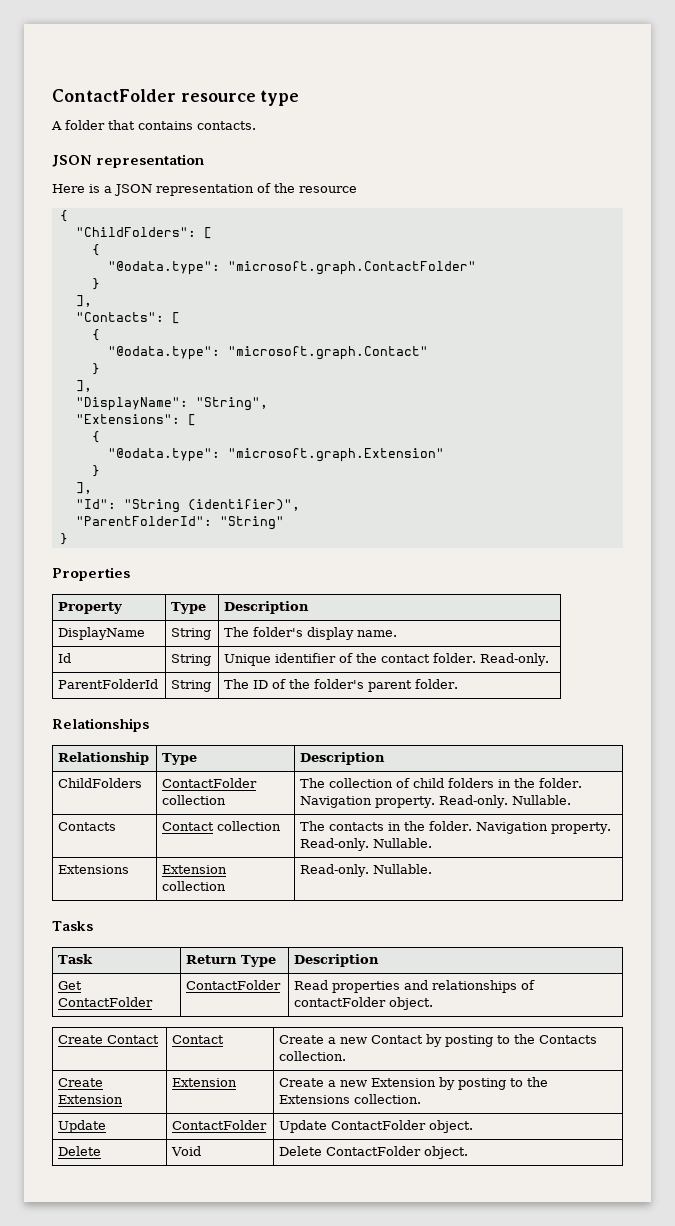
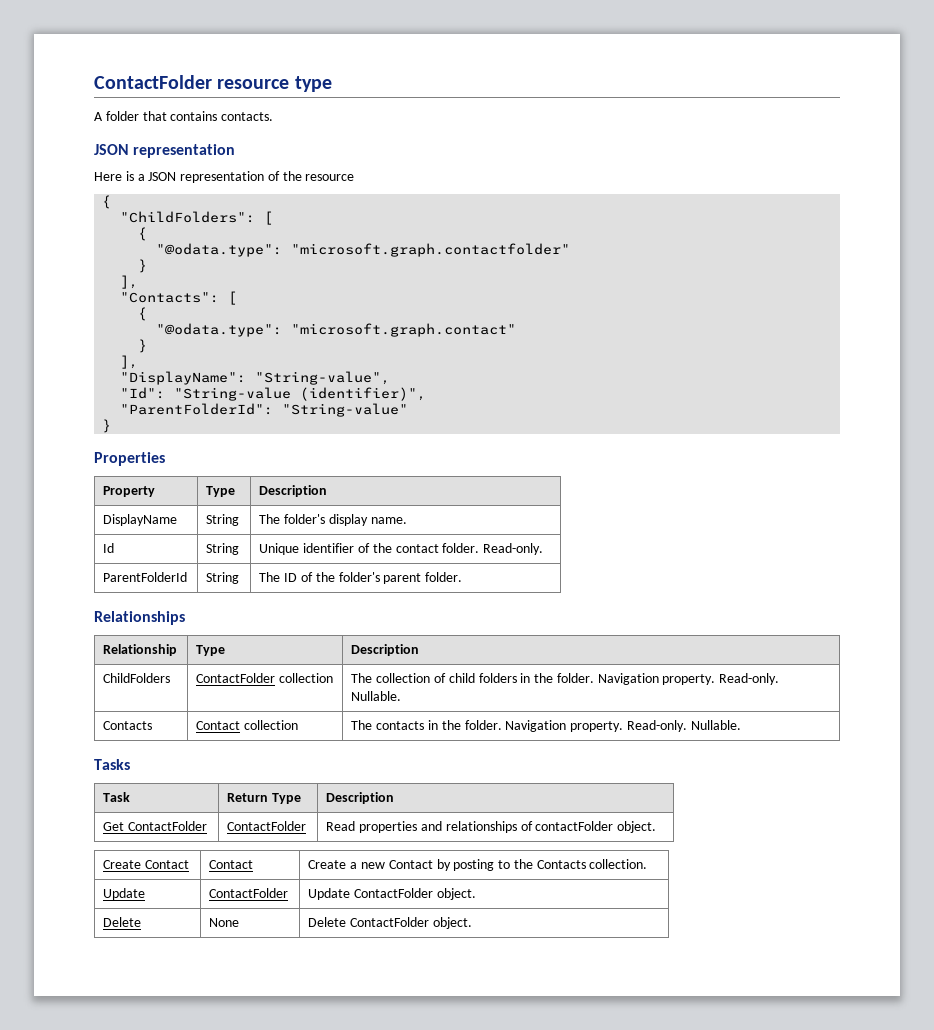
[227,261,476,275] "microsoft.graph.ContactFolder" -> [291,243,571,257] "microsoft.graph.contactfolder"
[227,346,428,360] "microsoft.graph.Contact" -> [291,323,517,337] "microsoft.graph.contact"
[195,397,268,411] [75,414,196,426] [91,431,100,443] [107,448,444,462] [91,465,100,477] [75,482,92,494] "String", // "Extensions": [ // { // "@odata.type": "microsoft.graph.Extension" // } // ], -> [255,371,391,385] "String-value",
[123,499,180,513] "String -> [174,387,292,401] "String-value
[219,516,284,530] "String" -> [282,403,409,417] "String-value"
[58,865,130,874] [162,865,228,874] [162,881,227,891] [300,864,433,877] // Extensions | Extension collection | Read-only. Nullable. -> (741, 725) none
[58,1078,104,1087] [58,1095,124,1104] [172,1078,238,1087] [279,1077,549,1090] [279,1094,422,1104] // Create Extension | Extension | Create a new Extension by posting to the Extensions collection. -> (648, 864) none
[171,1146,202,1156] | Void -> [209,918,240,927] | None

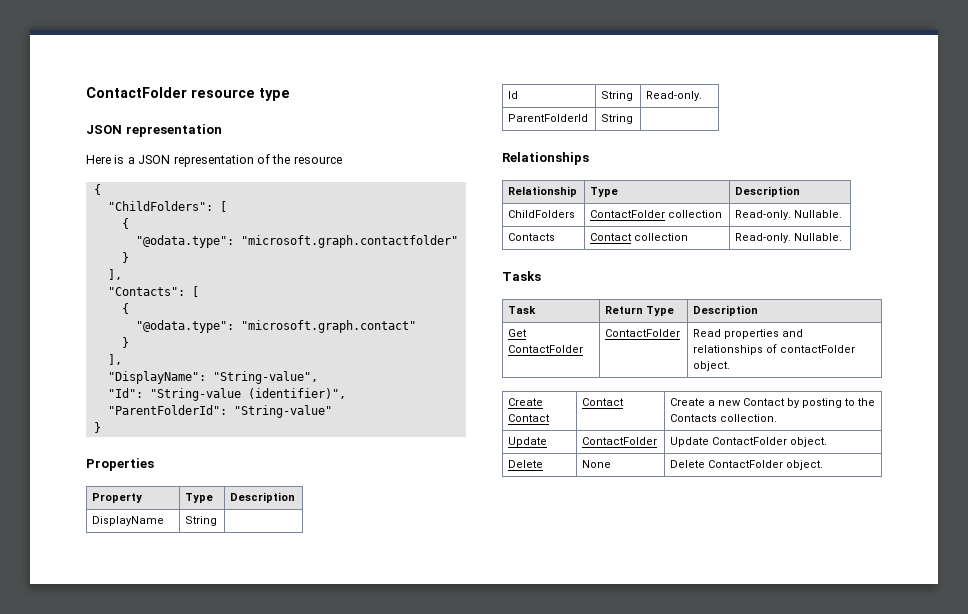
[94,111,274,121] // A folder that contains contacts. -> (290, 94) none
[259,514,407,526] [103,543,115,553] [206,543,240,555] [259,543,544,555] [103,572,188,582] [206,572,240,584] [259,572,463,584] The folder's display name. // Id | String | Unique identifier of the contact folder. Read-only. // ParentFolderId | String | The ID of the folder's parent folder. -> [508,91,519,99] [601,91,634,101] [646,91,703,101] [508,114,589,122] [601,114,634,124] // Id | String | Read-only. // ParentFolderId | String |
[351,673,716,685] The collection of child folders in the folder. Navigation property. -> (723, 214) none
[351,720,624,732] The contacts in the folder. Navigation property. -> (689, 237) none

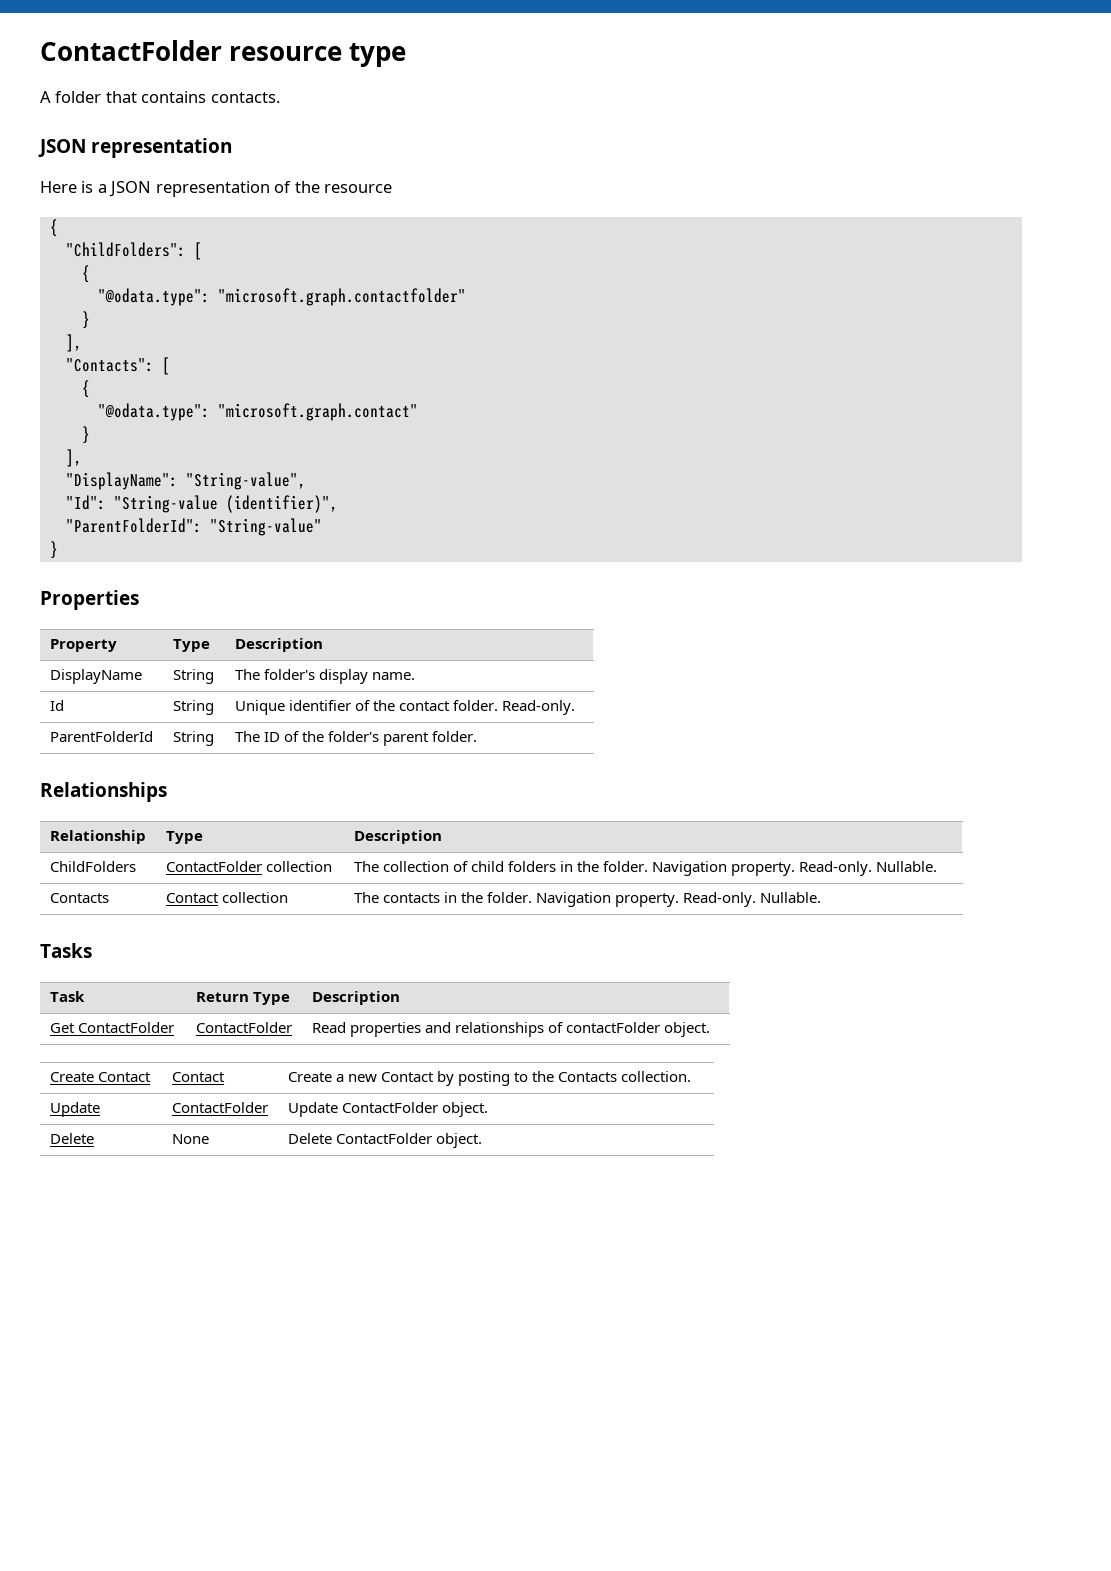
(290, 94) none -> [40,91,280,103] // A folder that contains contacts.
[508,91,519,99] [601,91,634,101] [646,91,703,101] [508,114,589,122] [601,114,634,124] // Id | String | Read-only. // ParentFolderId | String | -> [234,669,416,684] [49,700,64,711] [172,700,214,715] [234,700,576,715] [49,731,153,742] [172,731,214,746] [234,731,478,746] The folder's display name. // Id | String | Unique identifier of the contact folder. Read-only. // ParentFolderId | String | The ID of the folder's parent folder.
(723, 214) none -> [353,861,796,876] The collection of child folders in the folder. Navigation property.
(689, 237) none -> [353,892,680,907] The contacts in the folder. Navigation property.

